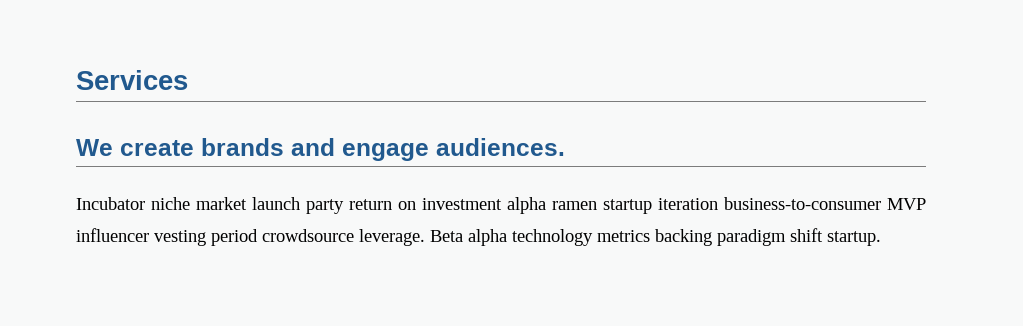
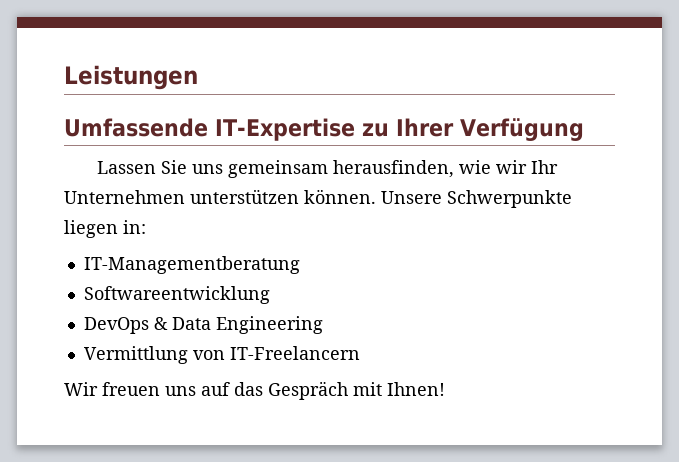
[76,70,188,90] [76,138,565,161] [76,197,926,214] [76,228,881,246] Services // We create brands and engage audiences. // Incubator niche market launch party return on investment alpha ramen startup iteration business-to-consumer MVP influencer vesting period crowdsource leverage. Beta alpha technology metrics backing paradigm shift startup. -> [64,65,198,90] [64,118,584,141] [97,160,559,178] [64,189,572,208] [64,220,146,238] [83,256,300,274] [83,286,270,304] [83,316,323,334] [83,346,360,364] [64,381,445,400] Leistungen // Umfassende IT-Expertise zu Ihrer Verfügung // Lassen Sie uns gemeinsam herausfinden, wie wir Ihr Unternehmen unterstützen können. Unsere Schwerpunkte liegen in: // IT-Managementberatung // Softwareentwicklung // DevOps & Data Engineering // Vermittlung von IT-Freelancern // Wir freuen uns auf das Gespräch mit Ihnen!

